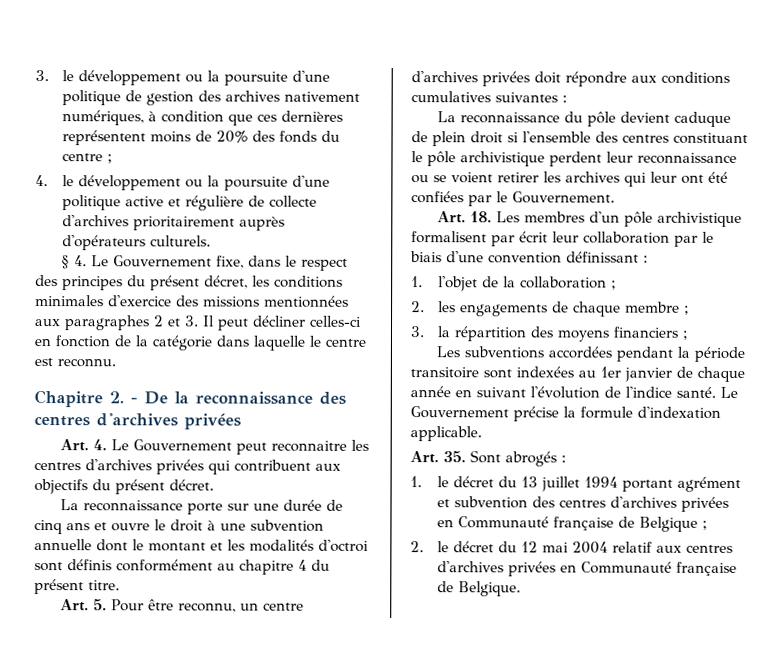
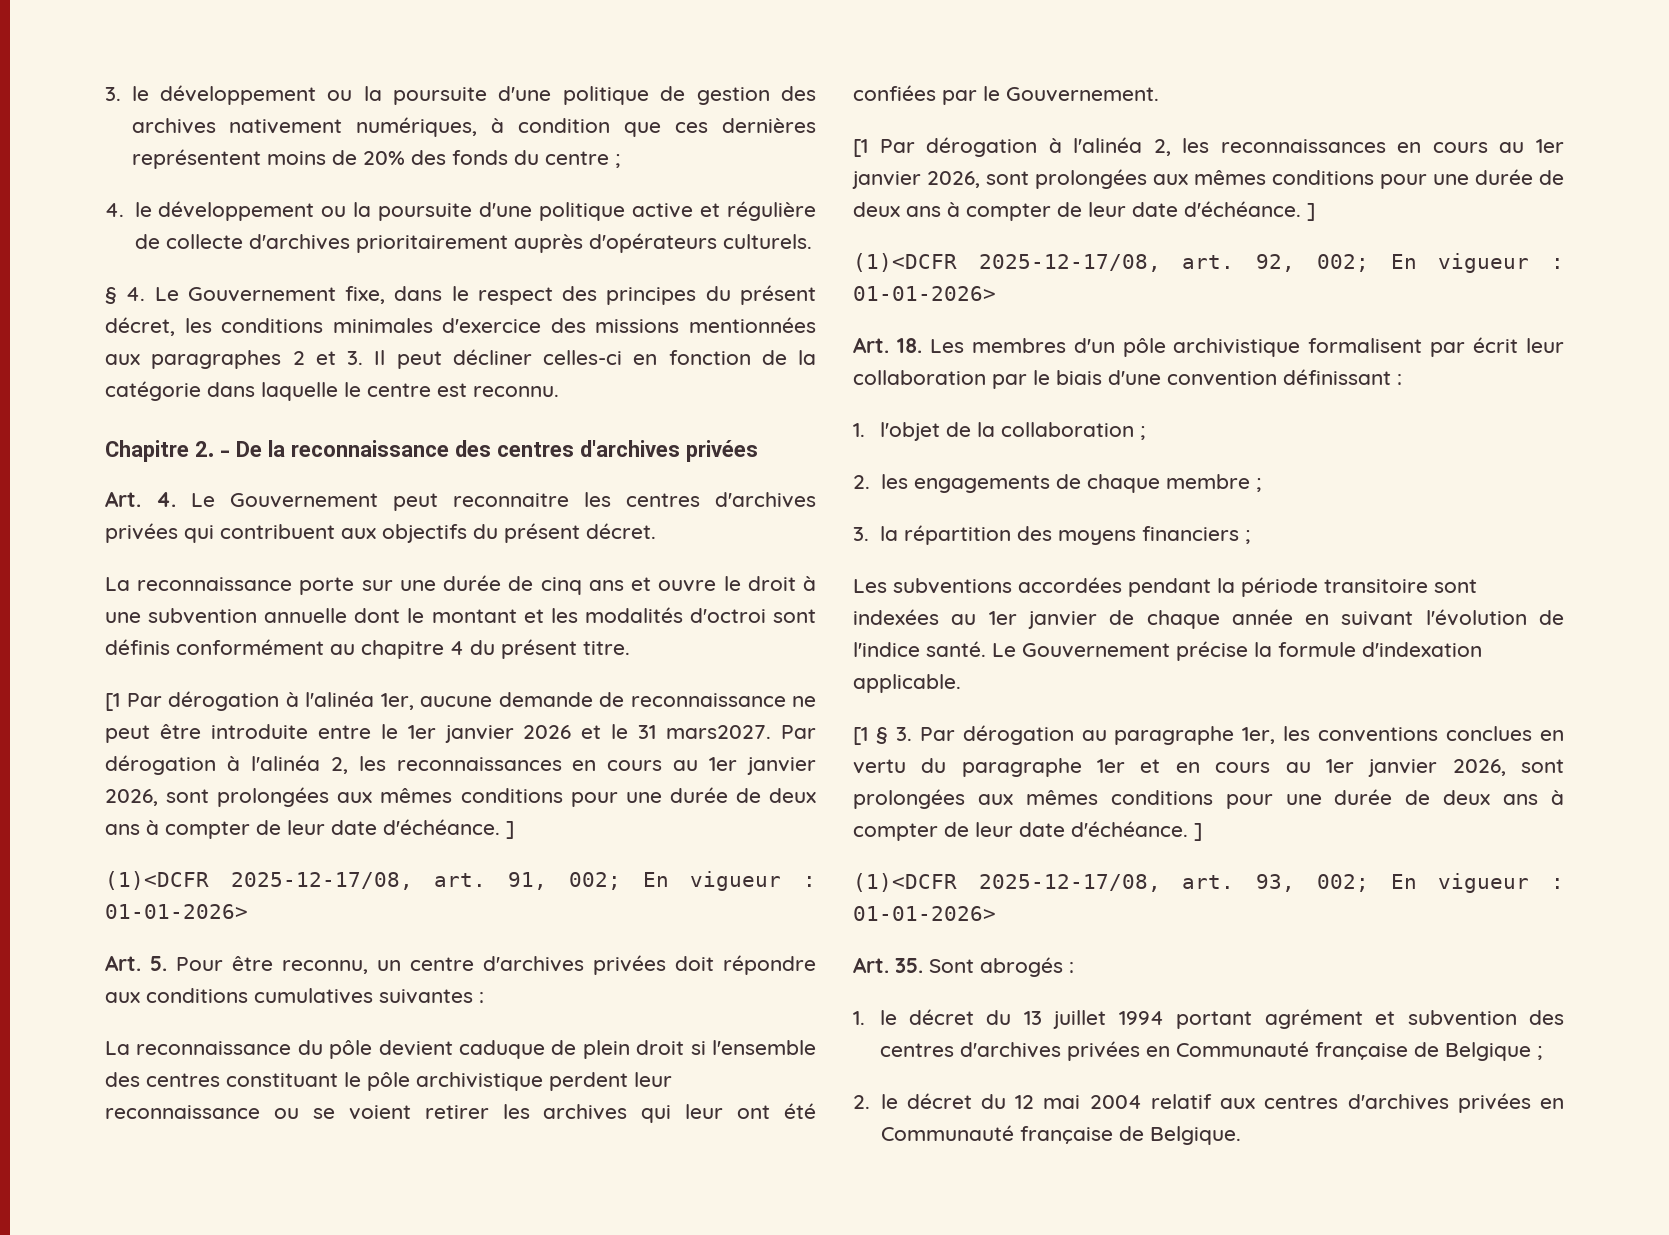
(120, 585) none -> [105,691,816,711] [105,724,816,743] [105,755,816,775] [105,787,817,807] [105,819,514,839] [105,871,816,891] [105,904,248,919] // [1 Par dérogation à l'alinéa 1er, aucune demande de reconnaissance ne peut être introduite entre le 1er janvier 2026 et le 31 mars2027. Par dérogation à l'alinéa 2, les reconnaissances en cours au 1er janvier 2026, sont prolongées aux mêmes conditions pour une durée de deux ans à compter de leur date d'échéance. ] // (1)<DCFR 2025-12-17/08, art. 91, 002; En vigueur : 01-01-2026>
(615, 197) none -> [853,137,1564,157] [852,169,1564,189] [853,201,1315,221] [853,253,1564,273] [853,286,996,301] // [1 Par dérogation à l'alinéa 2, les reconnaissances en cours au 1er janvier 2026, sont prolongées aux mêmes conditions pour une durée de deux ans à compter de leur date d'échéance. ] // (1)<DCFR 2025-12-17/08, art. 92, 002; En vigueur : 01-01-2026>
(482, 434) none -> [853,725,1564,745] [853,758,1564,777] [853,789,1564,809] [853,821,1202,841] [853,873,1564,893] [853,906,996,921] // [1 § 3. Par dérogation au paragraphe 1er, les conventions conclues en vertu du paragraphe 1er et en cours au 1er janvier 2026, sont prolongées aux mêmes conditions pour une durée de deux ans à compter de leur date d'échéance. ] // (1)<DCFR 2025-12-17/08, art. 93, 002; En vigueur : 01-01-2026>

